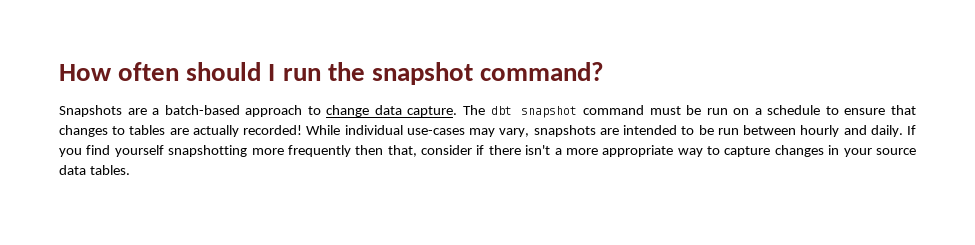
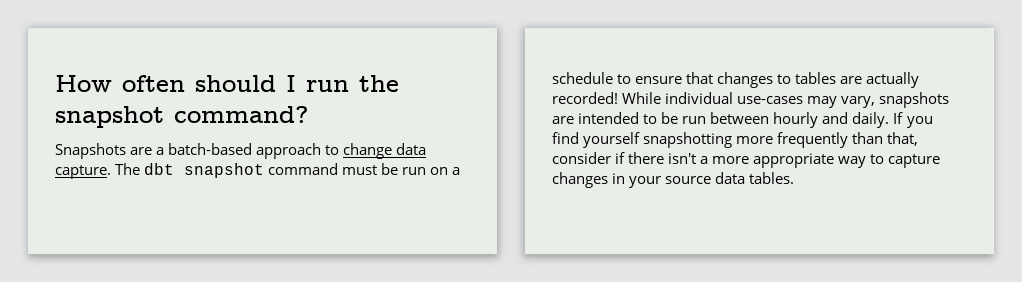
[355,145,384,155] then -> [852,132,884,144] than

